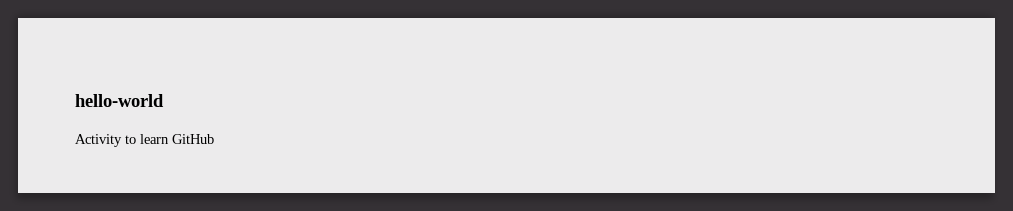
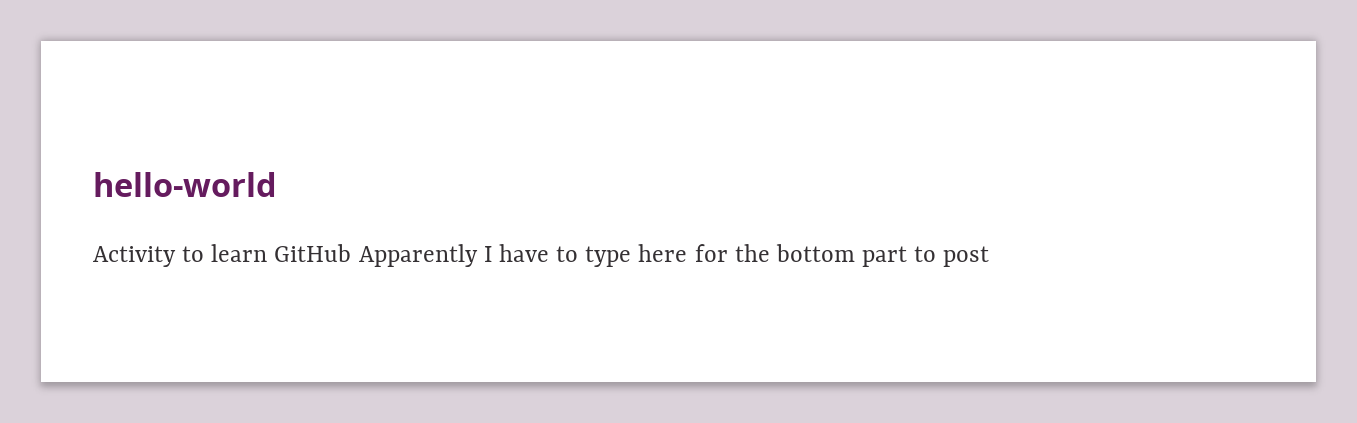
(214, 139) none -> [358,244,990,267] Apparently I have to type here for the bottom part to post

